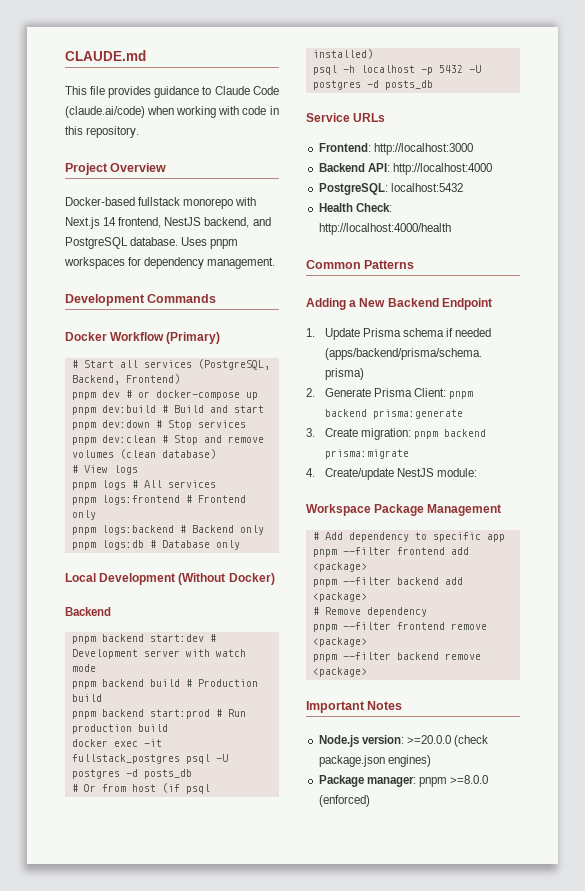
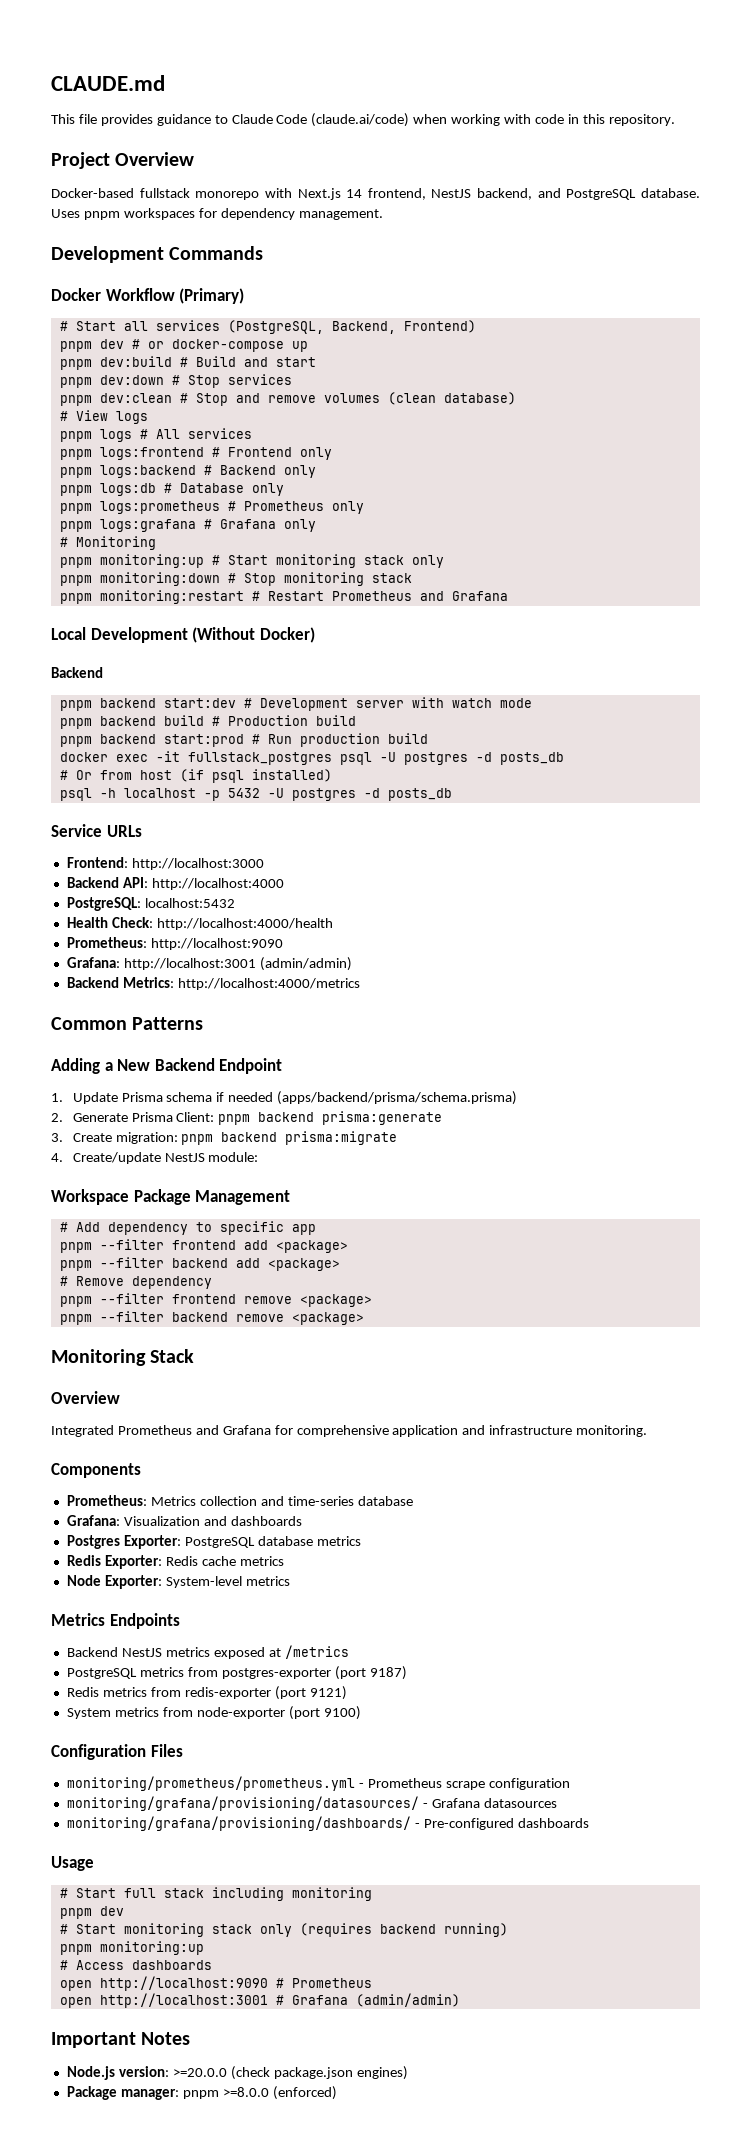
(240, 545) none -> [59,501,364,514] [59,519,316,532] [59,536,156,550] [59,554,444,568] [59,572,412,586] [59,590,508,604] // pnpm logs:prometheus # Prometheus only // pnpm logs:grafana # Grafana only // # Monitoring // pnpm monitoring:up # Start monitoring stack only // pnpm monitoring:down # Stop monitoring stack // pnpm monitoring:restart # Restart Prometheus and Grafana
(451, 229) none -> [66,937,283,950] [66,957,352,971] [66,977,360,990] // Prometheus: http://localhost:9090 // Grafana: http://localhost:3001 (admin/admin) // Backend Metrics: http://localhost:4000/metrics
(367, 672) none -> [51,1349,195,1366] [51,1391,120,1404] [51,1425,648,1437] [51,1463,141,1478] [66,1495,413,1506] [66,1515,302,1526] [66,1535,361,1549] [66,1555,284,1569] [66,1575,290,1589] [51,1613,180,1629] [66,1645,349,1659] [66,1666,407,1680] [66,1686,347,1700] [66,1706,361,1720] [51,1744,183,1760] [66,1776,570,1791] [66,1796,557,1811] [66,1816,589,1831] [51,1856,94,1871] [59,1887,372,1901] [59,1906,124,1919] [59,1923,508,1937] [59,1941,204,1955] [59,1960,212,1970] [59,1976,372,1991] [59,1993,460,2008] // Monitoring Stack // Overview // Integrated Prometheus and Grafana for comprehensive application and infrastructure monitoring. // Components // Prometheus: Metrics collection and time-series database // Grafana: Visualization and dashboards // Postgres Exporter: PostgreSQL database metrics // Redis Exporter: Redis cache metrics // Node Exporter: System-level metrics // Metrics Endpoints // Backend NestJS metrics exposed at /metrics // PostgreSQL metrics from postgres-exporter (port 9187) // Redis metrics from redis-exporter (port 9121) // System metrics from node-exporter (port 9100) // Configuration Files // monitoring/prometheus/prometheus.yml - Prometheus scrape configuration // monitoring/grafana/provisioning/datasources/ - Grafana datasources // monitoring/grafana/provisioning/dashboards/ - Pre-configured dashboards // Usage // # Start full stack including monitoring // pnpm dev // # Start monitoring stack only (requires backend running) // pnpm monitoring:up // # Access dashboards // open http://localhost:9090 # Prometheus // open http://localhost:3001 # Grafana (admin/admin)

